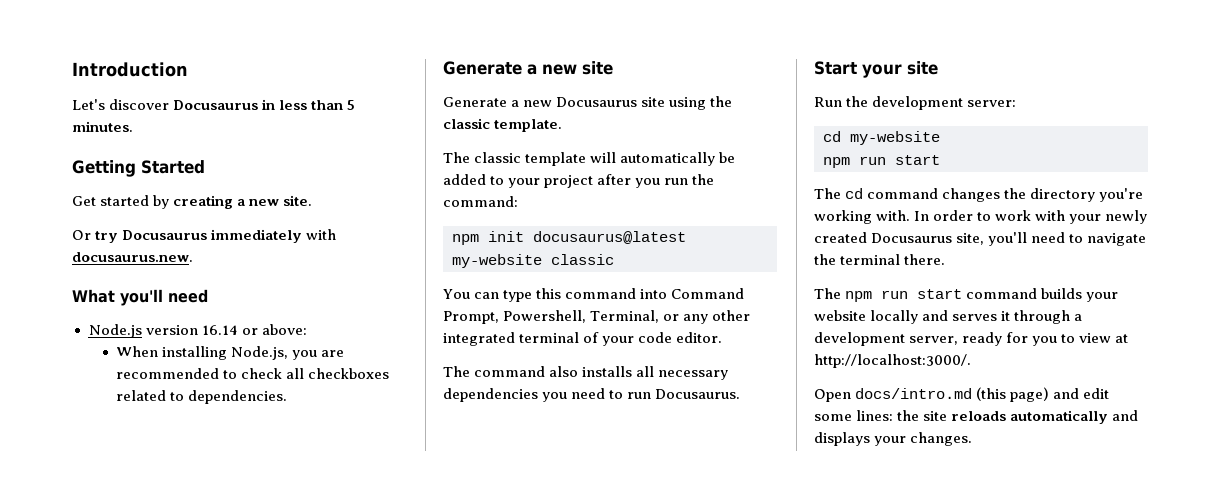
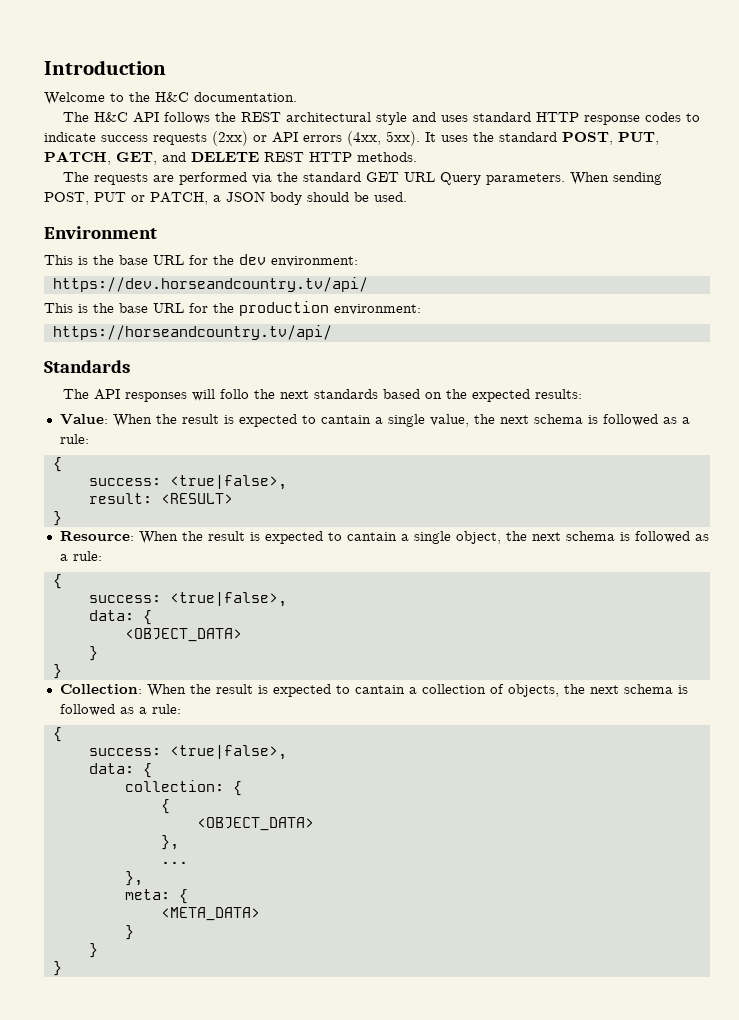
[72,99,356,110] [72,121,133,132] [72,160,205,177] [72,195,313,209] [72,229,337,243] [72,252,193,262] [72,289,208,306] [88,324,307,338] [116,346,345,360] [116,368,390,379] [116,390,288,404] [443,61,613,75] [443,96,733,110] [443,118,563,132] [443,152,736,166] [443,174,715,188] [443,196,518,207] [452,231,686,245] [452,254,614,268] [443,288,745,302] [443,310,751,324] [443,332,723,346] [443,366,729,380] [443,388,741,402] [814,61,938,78] [814,96,1017,110] [823,131,940,145] [823,155,940,168] [814,188,1144,202] [814,210,1148,224] [814,232,1147,246] [814,254,946,265] [814,288,1119,302] [814,310,1083,324] [814,332,1129,346] [814,354,971,368] [814,387,1110,402] [814,410,1139,424] [814,432,973,446] Let's discover Docusaurus in less than 5 minutes. // Getting Started // Get started by creating a new site. // Or try Docusaurus immediately with docusaurus.new. // What you'll need // Node.js version 16.14 or above: // When installing Node.js, you are recommended to check all checkboxes related to dependencies. // Generate a new site // Generate a new Docusaurus site using the classic template. // The classic template will automatically be added to your project after you run the command: // npm init docusaurus@latest my-website classic // You can type this command into Command Prompt, Powershell, Terminal, or any other integrated terminal of your code editor. // The command also installs all necessary dependencies you need to run Docusaurus. // Start your site // Run the development server: // cd my-website // npm run start // The cd command changes the directory you're working with. In order to work with your newly created Docusaurus site, you'll need to navigate the terminal there. // The npm run start command builds your website locally and serves it through a development server, ready for you to view at http://localhost:3000/. // Open docs/intro.md (this page) and edit some lines: the site reloads automatically and displays your changes. -> [44,92,297,105] [62,112,700,125] [44,131,659,146] [44,151,417,165] [62,172,662,185] [44,191,407,205] [44,226,157,239] [44,254,358,267] [52,277,368,292] [44,301,421,316] [52,325,332,340] [44,360,130,373] [62,389,582,402] [59,414,690,427] [59,434,89,444] [52,457,62,472] [88,475,287,490] [88,493,233,504] [52,511,62,526] [59,531,709,544] [59,551,102,561] [52,574,62,589] [88,592,287,607] [88,610,152,625] [124,628,242,642] [88,646,98,661] [52,664,62,679] [59,684,688,697] [59,704,181,716] [52,727,62,742] [88,745,287,760] [88,763,152,778] [124,780,242,796] [160,799,170,814] [196,817,314,831] [160,835,179,850] [160,861,188,864] [124,871,143,886] [124,889,188,904] [160,907,260,921] [124,925,134,940] [88,943,98,958] [52,961,62,976] Welcome to the H&C documentation. // The H&C API follows the REST architectural style and uses standard HTTP response codes to indicate success requests (2xx) or API errors (4xx, 5xx). It uses the standard POST, PUT, PATCH, GET, and DELETE REST HTTP methods. // The requests are performed via the standard GET URL Query parameters. When sending POST, PUT or PATCH, a JSON body should be used. // Environment // This is the base URL for the dev environment: // https://dev.horseandcountry.tv/api/ // This is the base URL for the production environment: // https://horseandcountry.tv/api/ // Standards // The API responses will follo the next standards based on the expected results: // Value: When the result is expected to cantain a single value, the next schema is followed as a rule: // { // success: <true|false>, // result: <RESULT> // } // Resource: When the result is expected to cantain a single object, the next schema is followed as a rule: // { // success: <true|false>, // data: { // <OBJECT_DATA> // } // } // Collection: When the result is expected to cantain a collection of objects, the next schema is followed as a rule: // { // success: <true|false>, // data: { // collection: { // { // <OBJECT_DATA> // }, // ... // }, // meta: { // <META_DATA> // } // } // }

